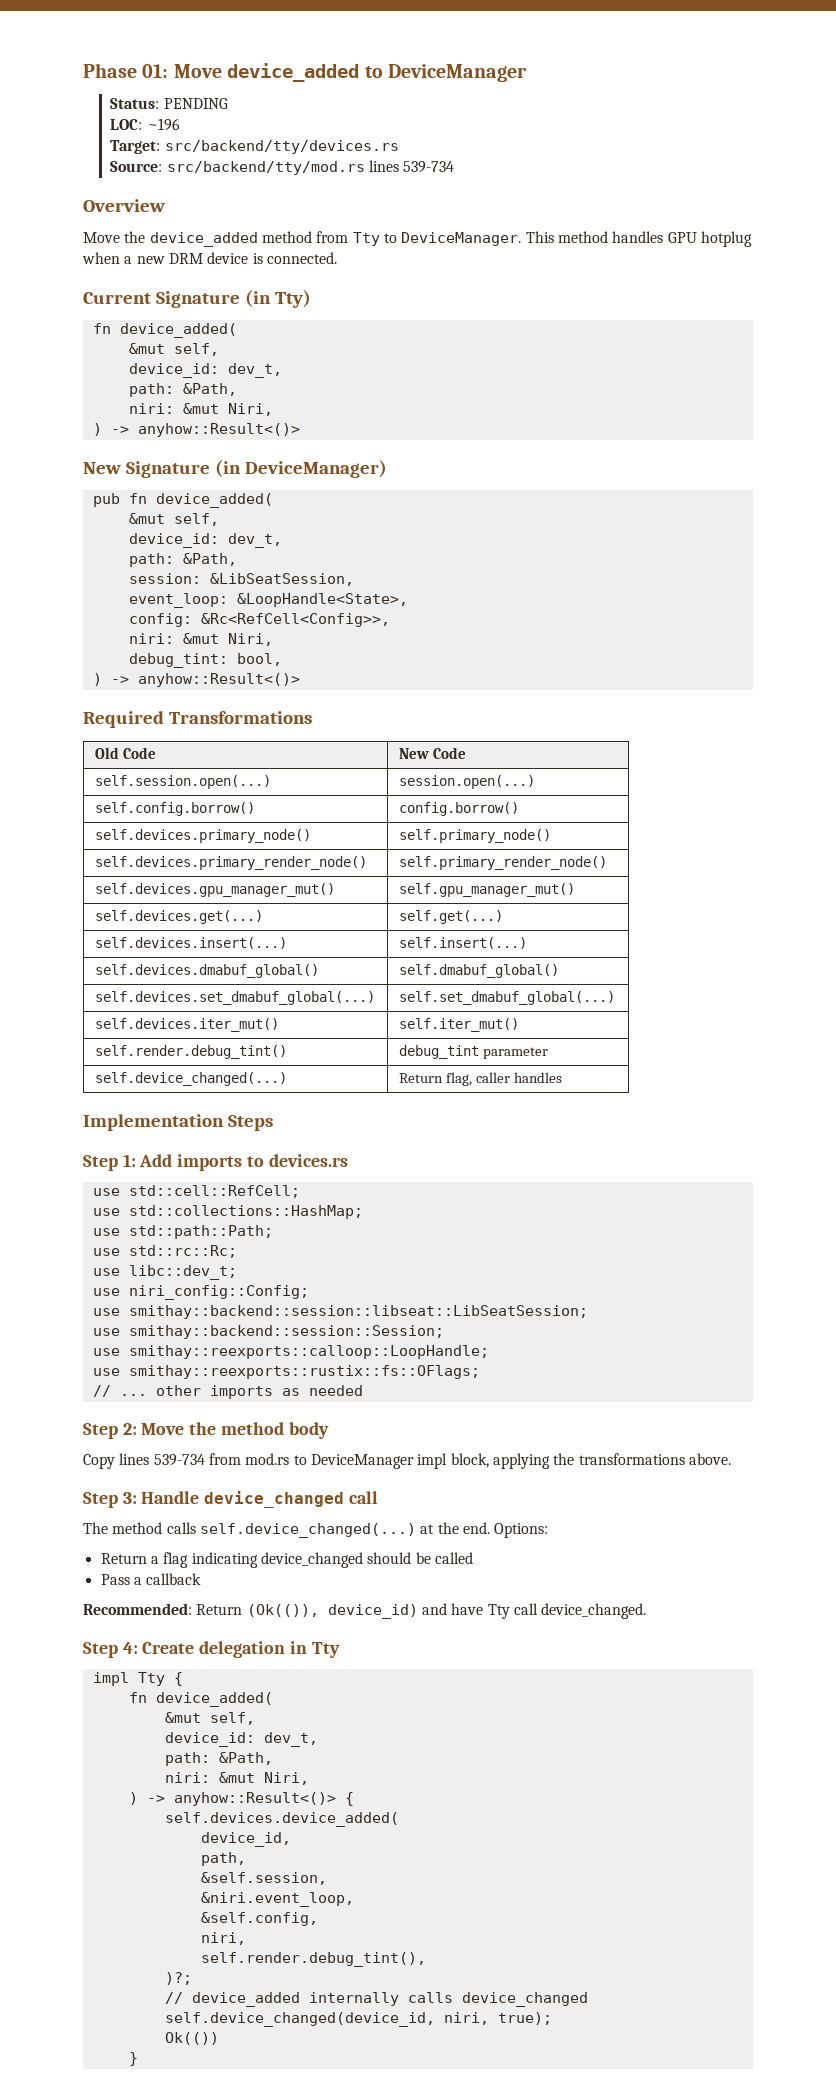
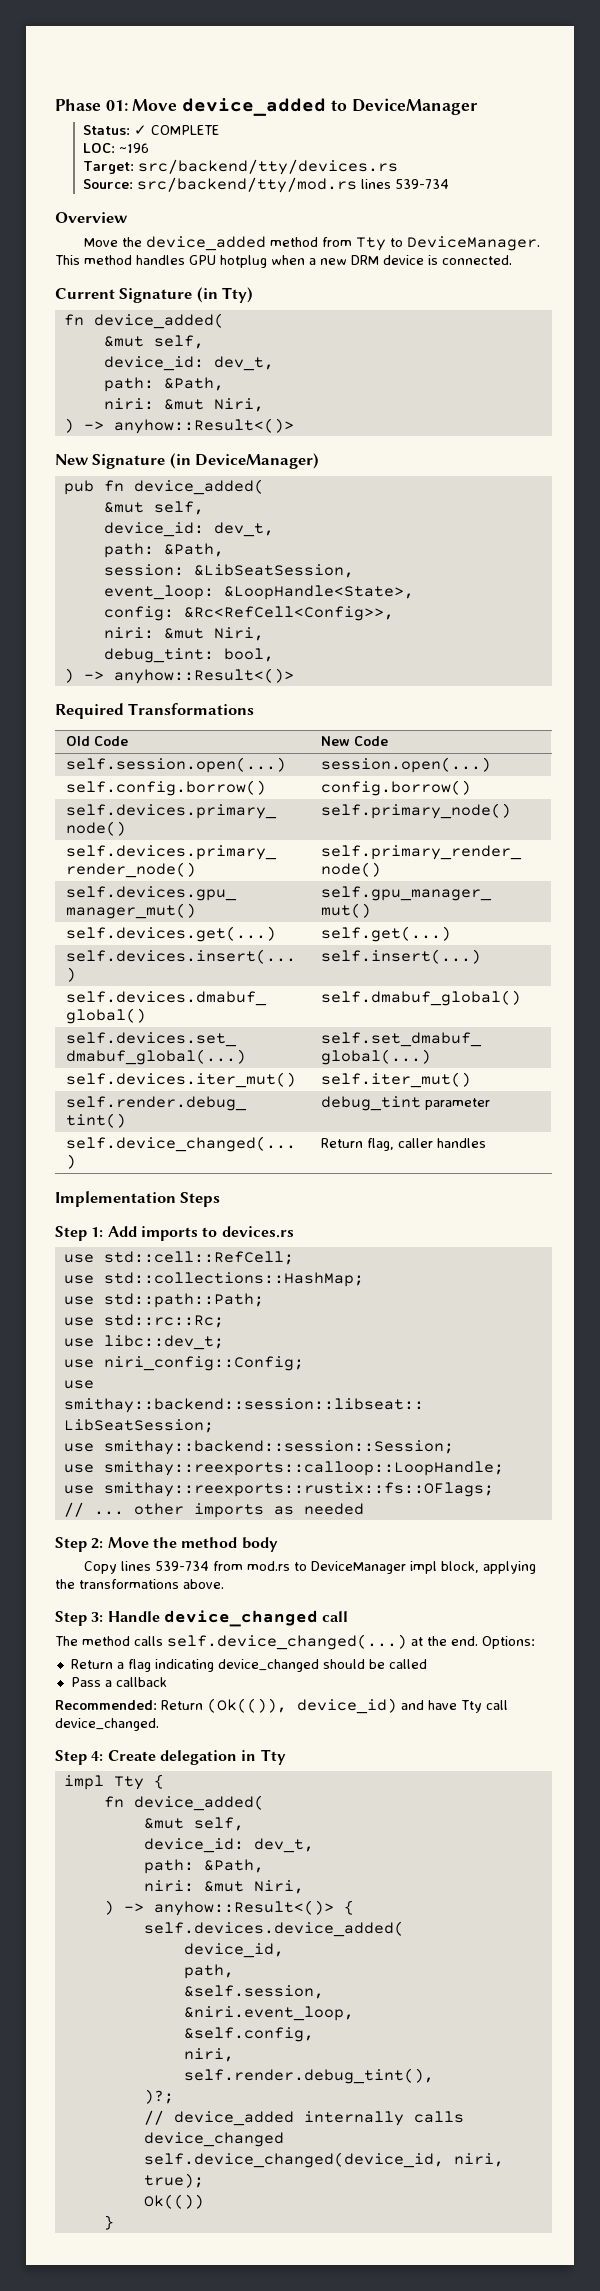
[163,98,228,109] PENDING -> [133,125,219,135] ✓ COMPLETE

